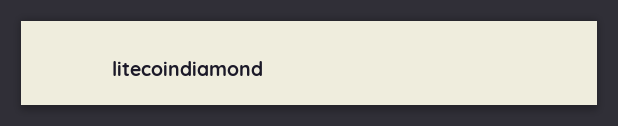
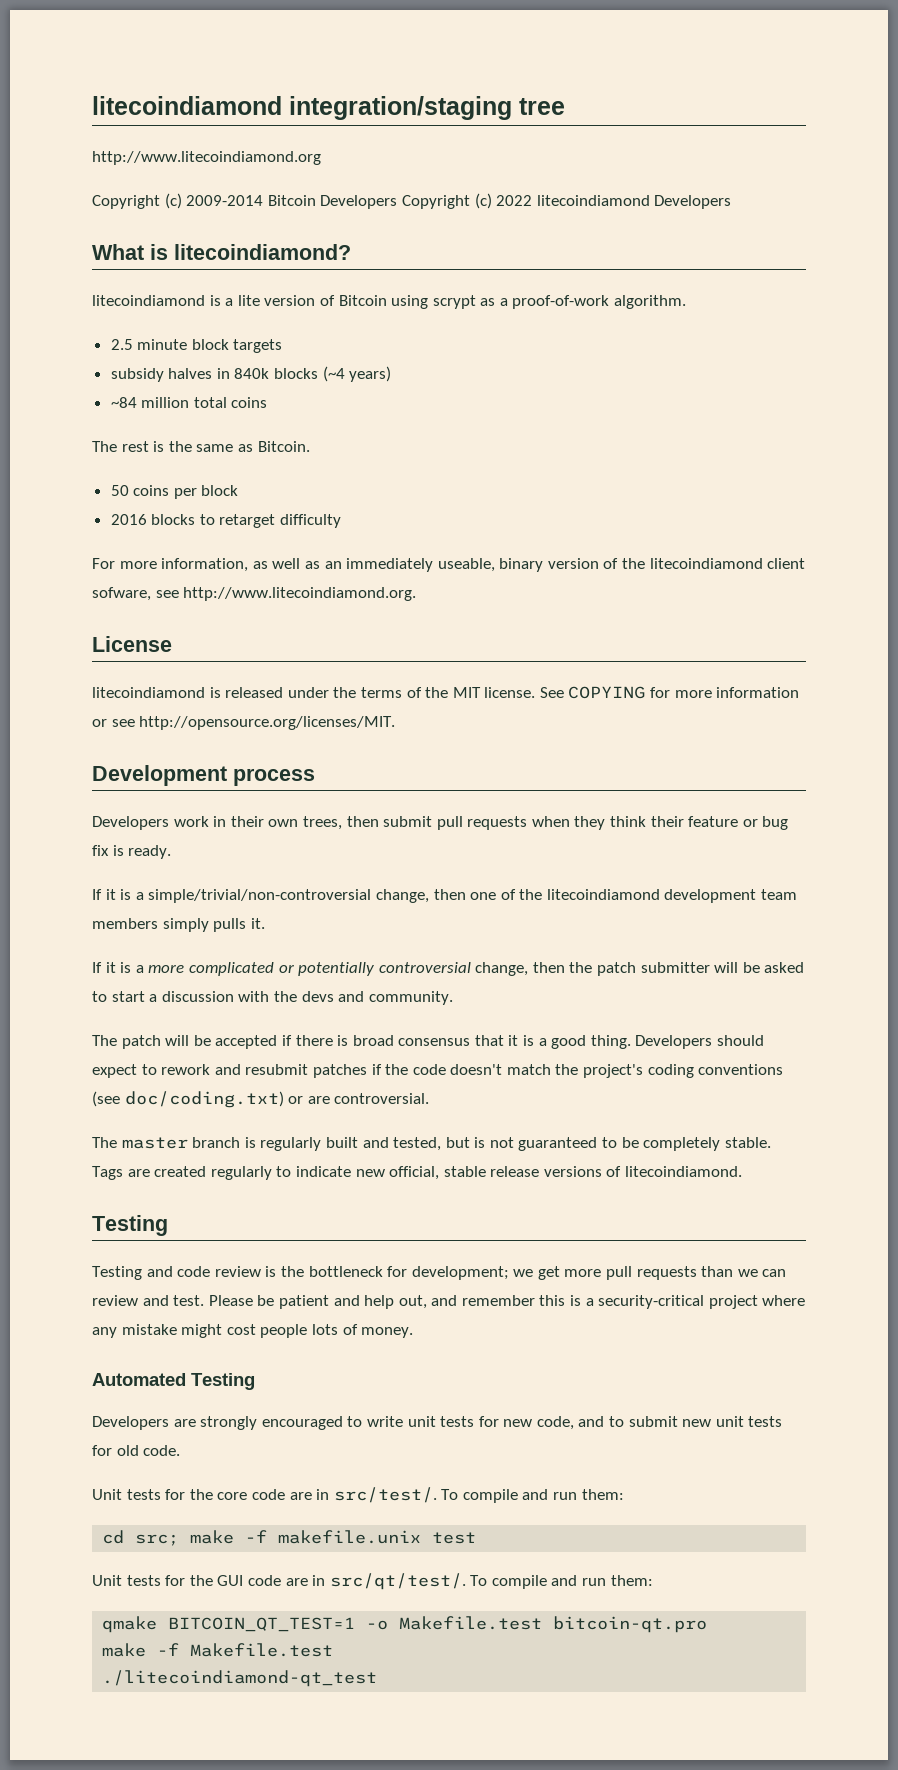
[112,61,263,76] litecoindiamond -> [92,96,565,120] [92,151,321,165] [92,193,732,209] [92,244,351,260] [92,295,687,309] [110,339,283,353] [110,366,392,382] [110,397,268,408] [92,441,310,452] [110,485,239,499] [110,514,342,528] [92,558,806,572] [92,587,417,601] [92,636,172,652] [92,686,800,699] [92,716,396,730] [92,765,315,786] [92,816,789,830] [92,845,172,859] [92,889,798,903] [92,918,265,932] [92,962,805,976] [92,991,453,1005] [92,1035,765,1049] [92,1064,784,1078] [92,1091,430,1108] [92,1137,771,1151] [92,1166,743,1180] [92,1215,168,1236] [92,1266,787,1280] [92,1295,806,1309] [92,1324,414,1338] [92,1373,255,1390] [92,1416,783,1430] [92,1445,181,1456] [92,1487,624,1503] [102,1530,477,1546] [92,1573,653,1590] [102,1616,708,1633] [102,1643,334,1657] [102,1670,378,1687] litecoindiamond integration/staging tree // http://www.litecoindiamond.org // Copyright (c) 2009-2014 Bitcoin Developers Copyright (c) 2022 litecoindiamond Developers // What is litecoindiamond? // litecoindiamond is a lite version of Bitcoin using scrypt as a proof-of-work algorithm. // 2.5 minute block targets // subsidy halves in 840k blocks (~4 years) // ~84 million total coins // The rest is the same as Bitcoin. // 50 coins per block // 2016 blocks to retarget difficulty // For more information, as well as an immediately useable, binary version of the litecoindiamond client sofware, see http://www.litecoindiamond.org. // License // litecoindiamond is released under the terms of the MIT license. See COPYING for more information or see http://opensource.org/licenses/MIT. // Development process // Developers work in their own trees, then submit pull requests when they think their feature or bug fix is ready. // If it is a simple/trivial/non-controversial change, then one of the litecoindiamond development team members simply pulls it. // If it is a more complicated or potentially controversial change, then the patch submitter will be asked to start a discussion with the devs and community. // The patch will be accepted if there is broad consensus that it is a good thing. Developers should expect to rework and resubmit patches if the code doesn't match the project's coding conventions (see doc/coding.txt) or are controversial. // The master branch is regularly built and tested, but is not guaranteed to be completely stable. Tags are created regularly to indicate new official, stable release versions of litecoindiamond. // Testing // Testing and code review is the bottleneck for development; we get more pull requests than we can review and test. Please be patient and help out, and remember this is a security-critical project where any mistake might cost people lots of money. // Automated Testing // Developers are strongly encouraged to write unit tests for new code, and to submit new unit tests for old code. // Unit tests for the core code are in src/test/. To compile and run them: // cd src; make -f makefile.unix test // Unit tests for the GUI code are in src/qt/test/. To compile and run them: // qmake BITCOIN_QT_TEST=1 -o Makefile.test bitcoin-qt.pro // make -f Makefile.test // ./litecoindiamond-qt_test

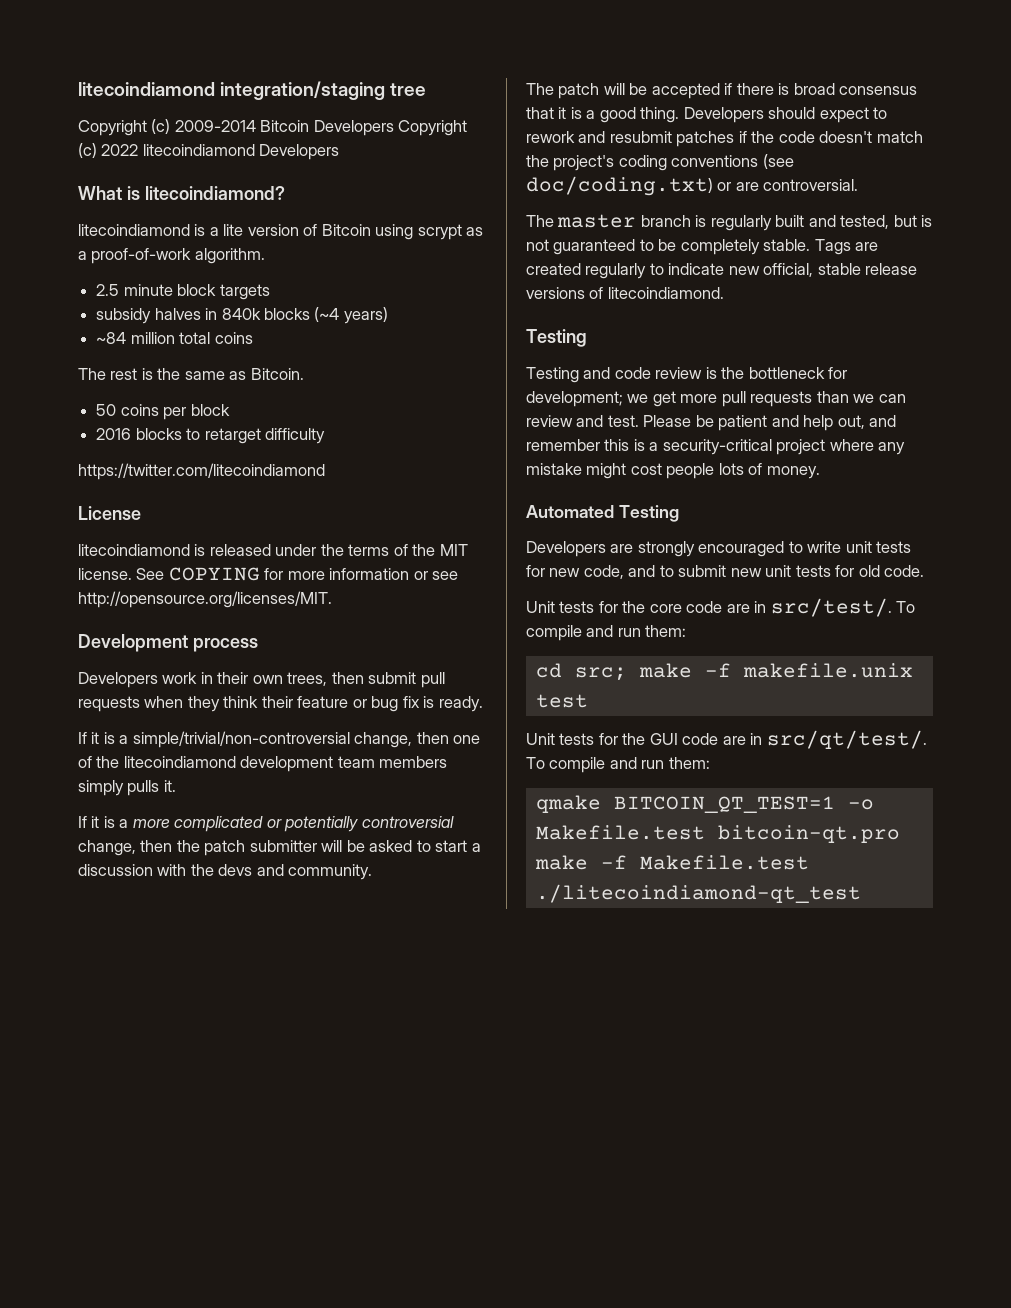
[92,151,321,165] // http://www.litecoindiamond.org -> (427, 89) none
[92,558,806,572] [92,587,417,601] For more information, as well as an immediately useable, binary version of the litecoindiamond client sofware, see http://www.litecoindiamond.org. -> [78,463,325,480] https://twitter.com/litecoindiamond

